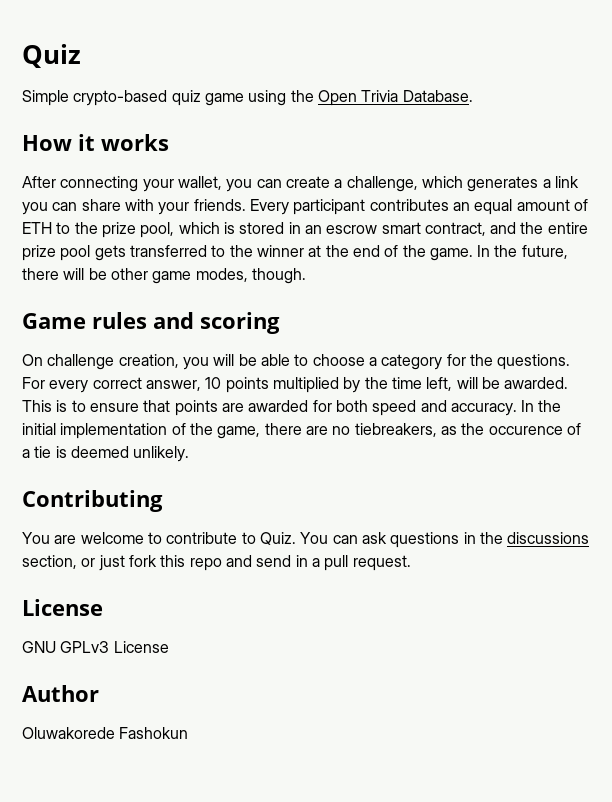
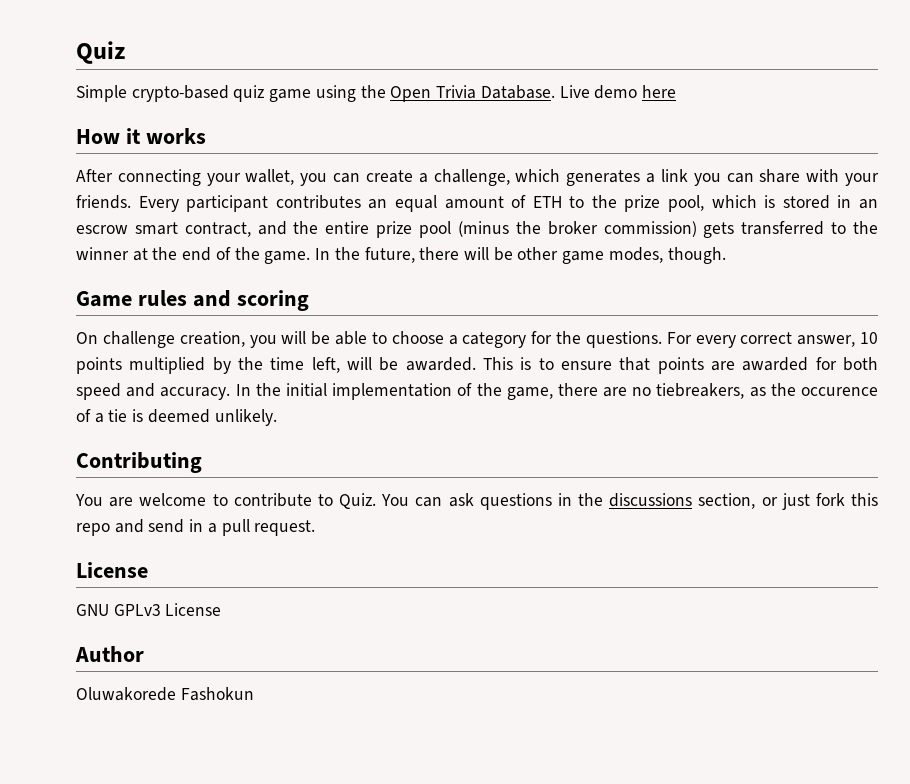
(473, 96) none -> [559,85,676,99] Live demo here
(91, 253) none -> [457,221,697,237] (minus the broker commission)

